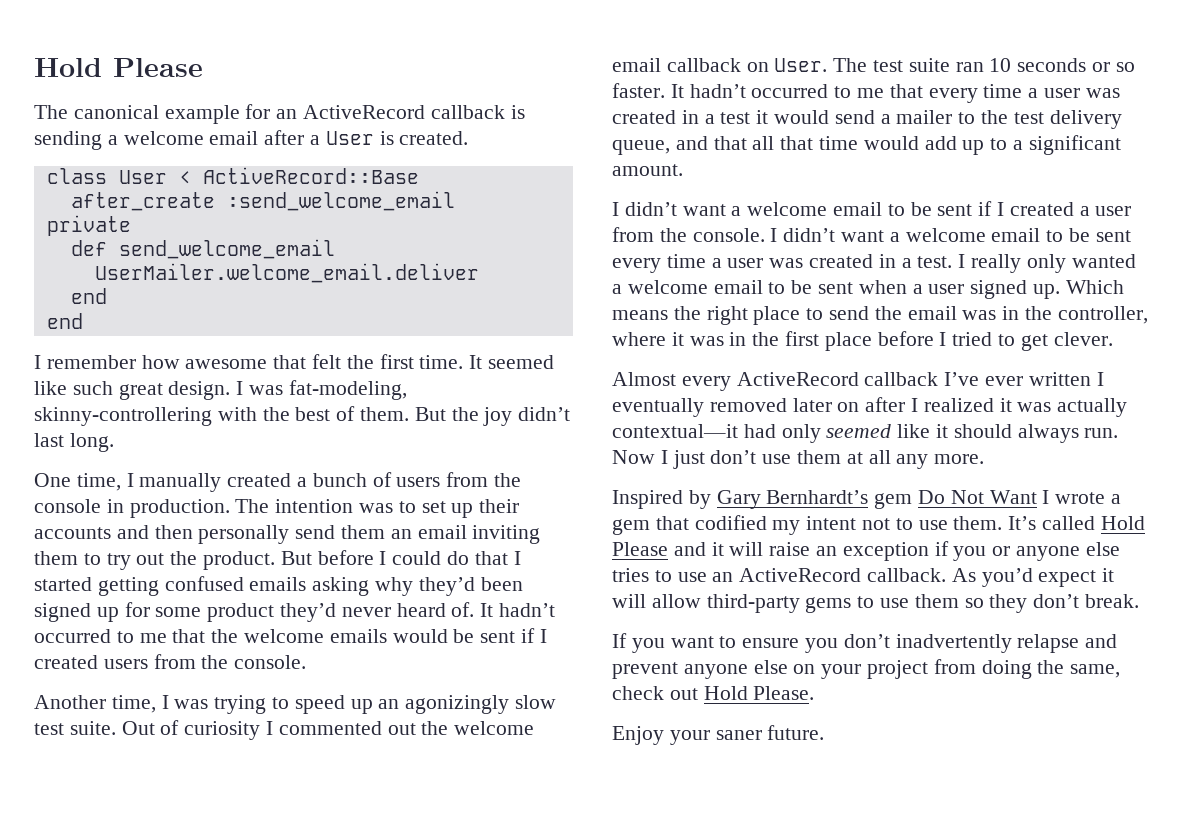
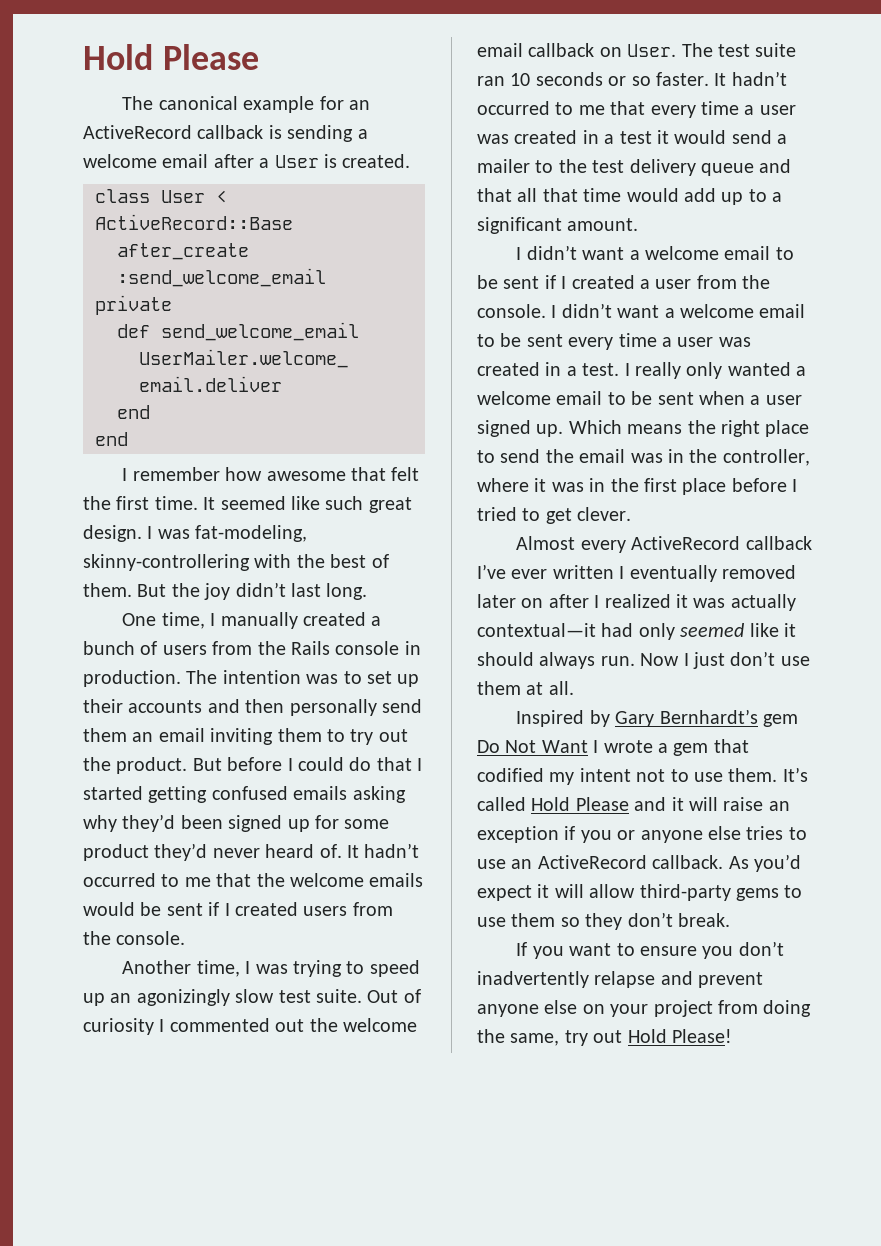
(522, 480) none -> [291,641,330,655] Rails
[612,140,670,155] queue, -> [701,163,754,176] queue
[868,450,985,469] all any more. -> [548,681,574,695] all.
[612,686,664,700] check -> [564,1030,588,1046] try
[753,686,815,700] [612,725,825,745] Please. // Enjoy your saner future. -> [672,1029,732,1043] Please!

